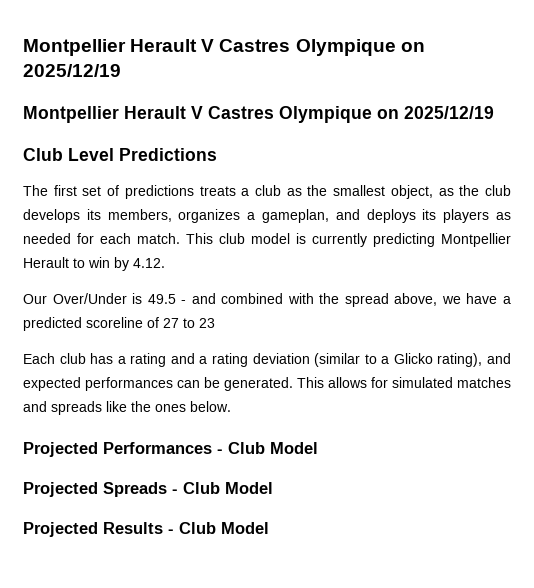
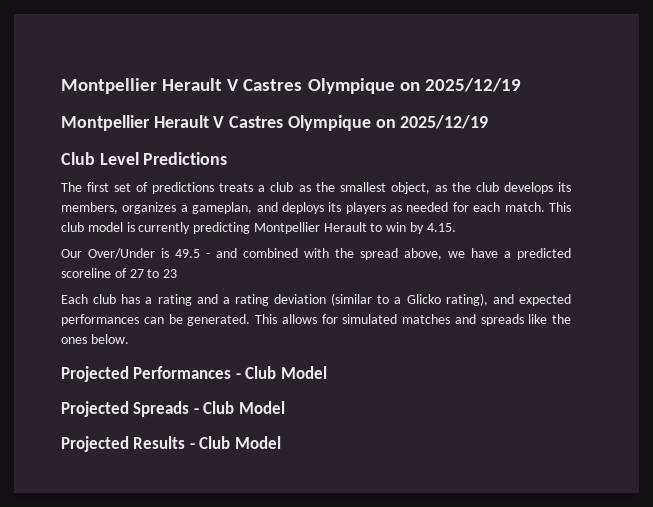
[133,258,165,268] 4.12. -> [426,223,456,232] 4.15.

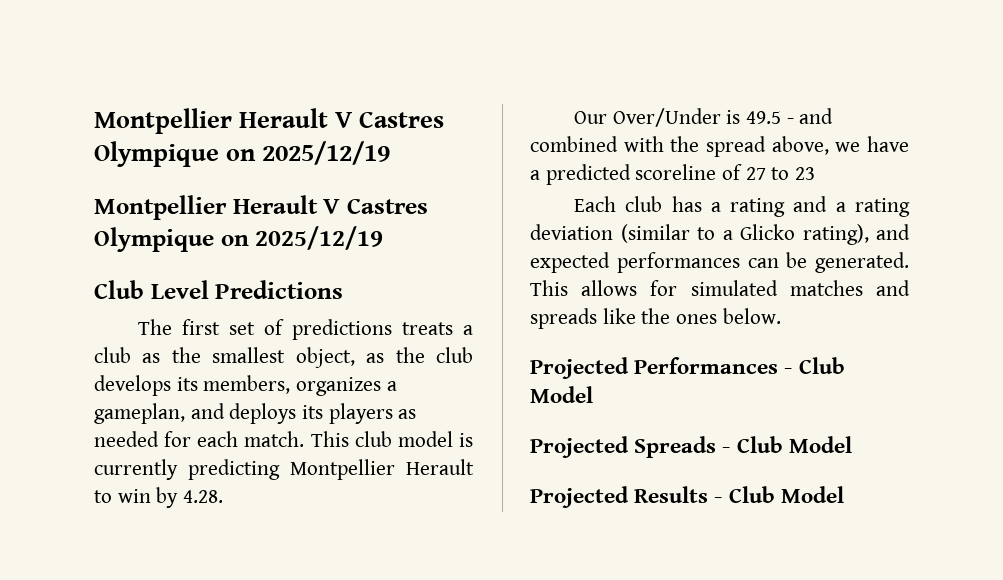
[426,223,456,232] 4.15. -> [183,490,224,503] 4.28.

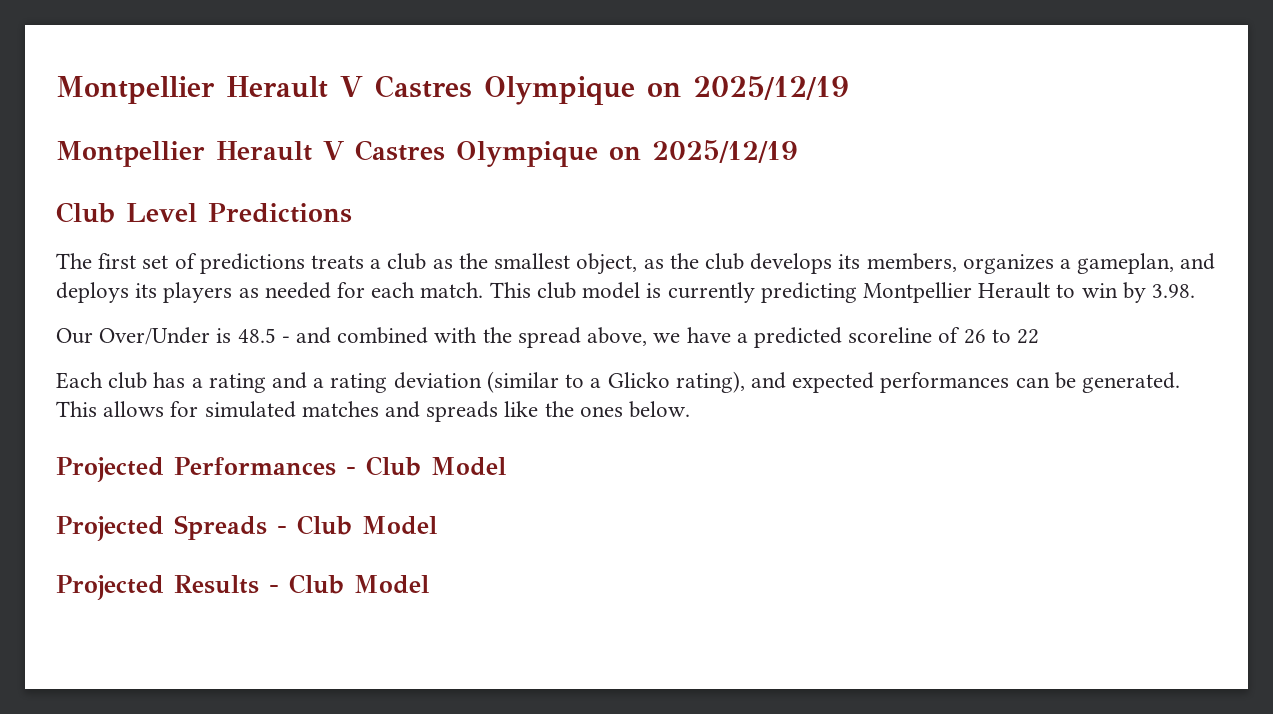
[183,490,224,503] 4.28. -> [1151,284,1195,298] 3.98.
[746,111,782,124] 49.5 -> [237,328,276,343] 48.5
[745,167,816,180] 27 to 23 -> [963,329,1039,344] 26 to 22

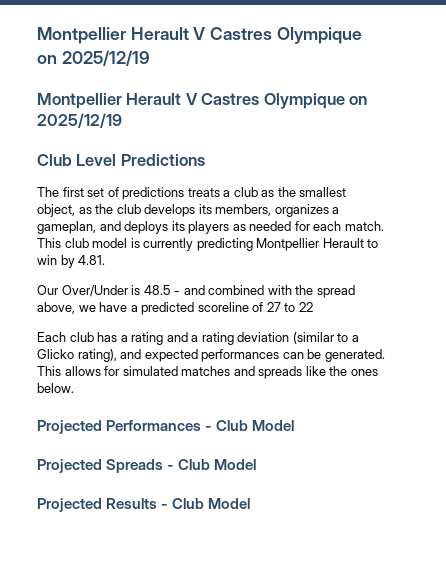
[1151,284,1195,298] 3.98. -> [78,255,106,265] 4.81.
[963,329,986,344] 26 -> [266,302,281,312] 27

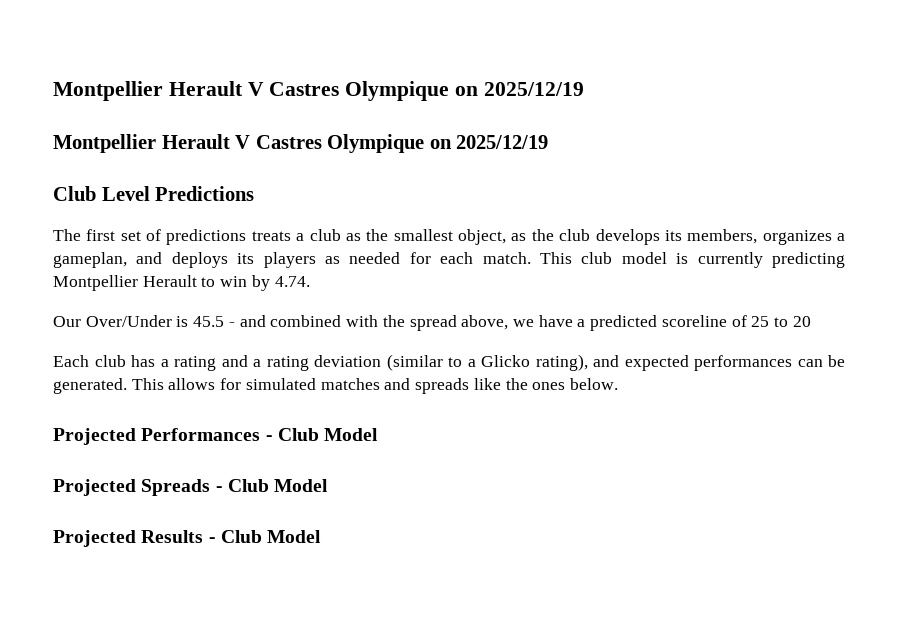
[78,255,106,265] 4.81. -> [274,276,310,287] 4.74.
[143,285,171,295] 48.5 -> [193,316,225,327] 45.5
[266,302,313,312] 27 to 22 -> [751,316,811,327] 25 to 20

